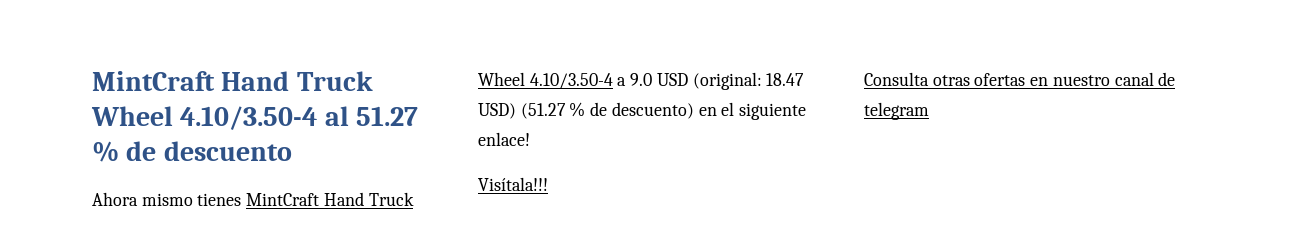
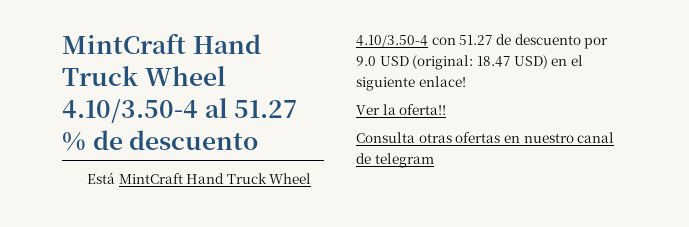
[92,192,414,206] [478,72,627,89] Ahora mismo tienes MintCraft Hand Truck Wheel 4.10/3.50-4 a -> [86,172,312,184] [356,34,609,49] Está MintCraft Hand Truck Wheel 4.10/3.50-4 con 51.27 de descuento por
[520,102,694,119] (51.27 % de descuento) -> (548, 62) none
[478,177,548,191] Visítala!!! -> [356,104,447,115] Ver la oferta!!

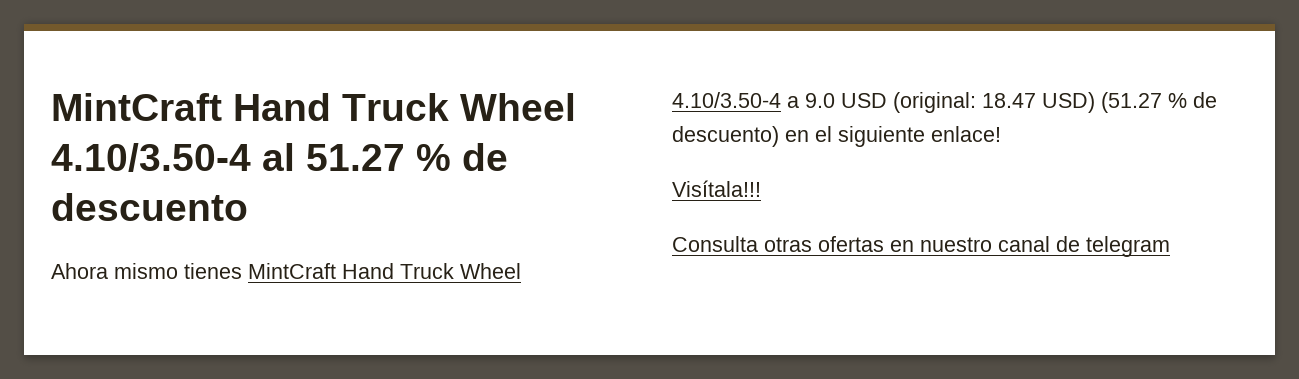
[86,172,312,184] [356,34,609,49] Está MintCraft Hand Truck Wheel 4.10/3.50-4 con 51.27 de descuento por -> [51,263,521,279] [672,92,799,108] Ahora mismo tienes MintCraft Hand Truck Wheel 4.10/3.50-4 a
(548, 62) none -> [1101,92,1217,113] [672,126,779,147] (51.27 % de descuento)
[356,104,447,115] Ver la oferta!! -> [672,180,761,197] Visítala!!!

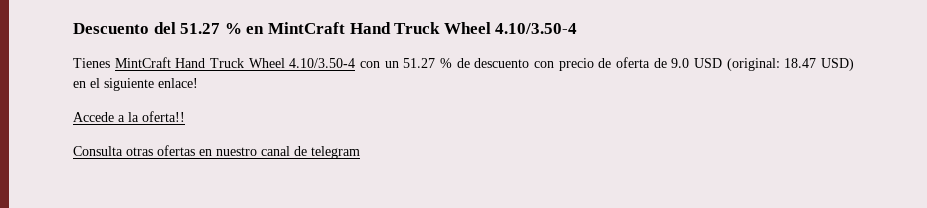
[51,93,576,121] [51,143,508,172] [51,193,248,221] [51,263,521,279] [672,92,799,108] MintCraft Hand Truck Wheel 4.10/3.50-4 al 51.27 % de descuento // Ahora mismo tienes MintCraft Hand Truck Wheel 4.10/3.50-4 a -> [73,22,578,34] [73,57,667,71] Descuento del 51.27 % en MintCraft Hand Truck Wheel 4.10/3.50-4 // Tienes MintCraft Hand Truck Wheel 4.10/3.50-4 con un 51.27 % de descuento con precio de oferta de
[1101,92,1217,113] [672,126,779,147] (51.27 % de descuento) -> (854, 64) none
[672,180,761,197] Visítala!!! -> [73,111,185,122] Accede a la oferta!!

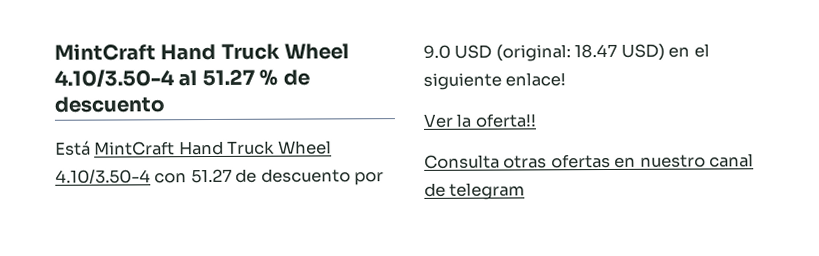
[73,22,578,34] [73,58,110,68] Descuento del 51.27 % en MintCraft Hand Truck Wheel 4.10/3.50-4 // Tienes -> [54,43,350,61] [54,68,310,88] [54,96,165,113] [55,140,91,156] MintCraft Hand Truck Wheel 4.10/3.50-4 al 51.27 % de descuento // Está
[384,57,667,71] un 51.27 % de descuento con precio de oferta de -> [190,168,385,186] 51.27 de descuento por
[73,112,125,122] Accede a -> [423,113,453,128] Ver

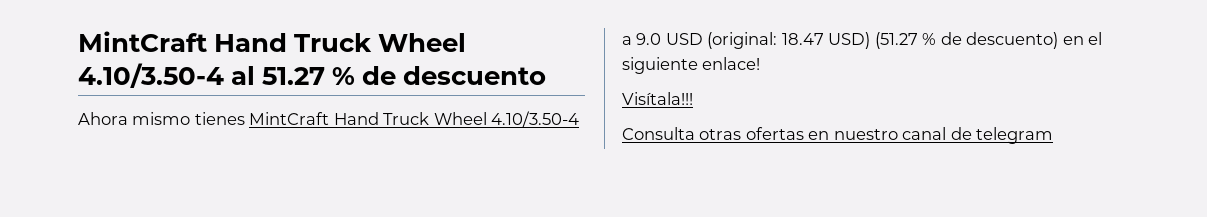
[55,140,332,156] [55,168,385,186] Está MintCraft Hand Truck Wheel 4.10/3.50-4 con 51.27 de descuento por -> [78,111,580,127] [622,36,632,45] Ahora mismo tienes MintCraft Hand Truck Wheel 4.10/3.50-4 a
(665, 52) none -> [874,32,1059,49] (51.27 % de descuento)
[423,113,536,128] Ver la oferta!! -> [622,92,693,105] Visítala!!!

